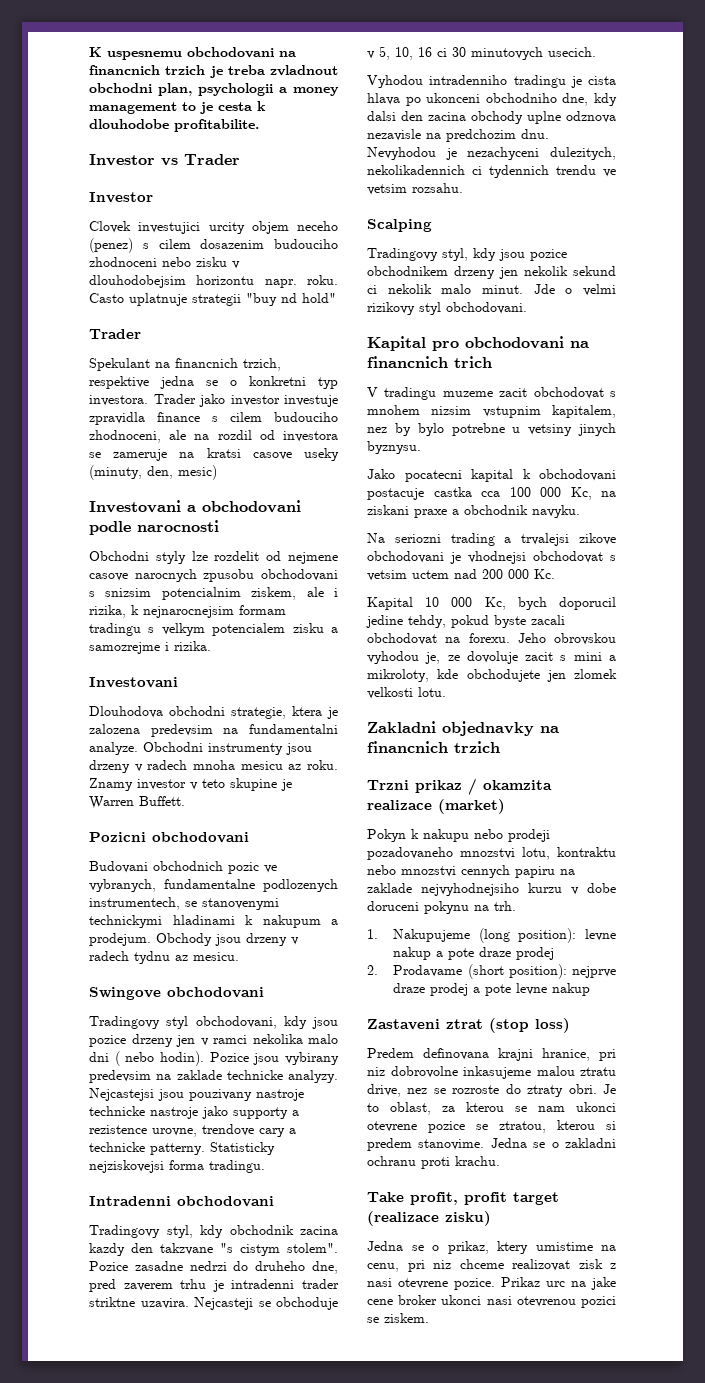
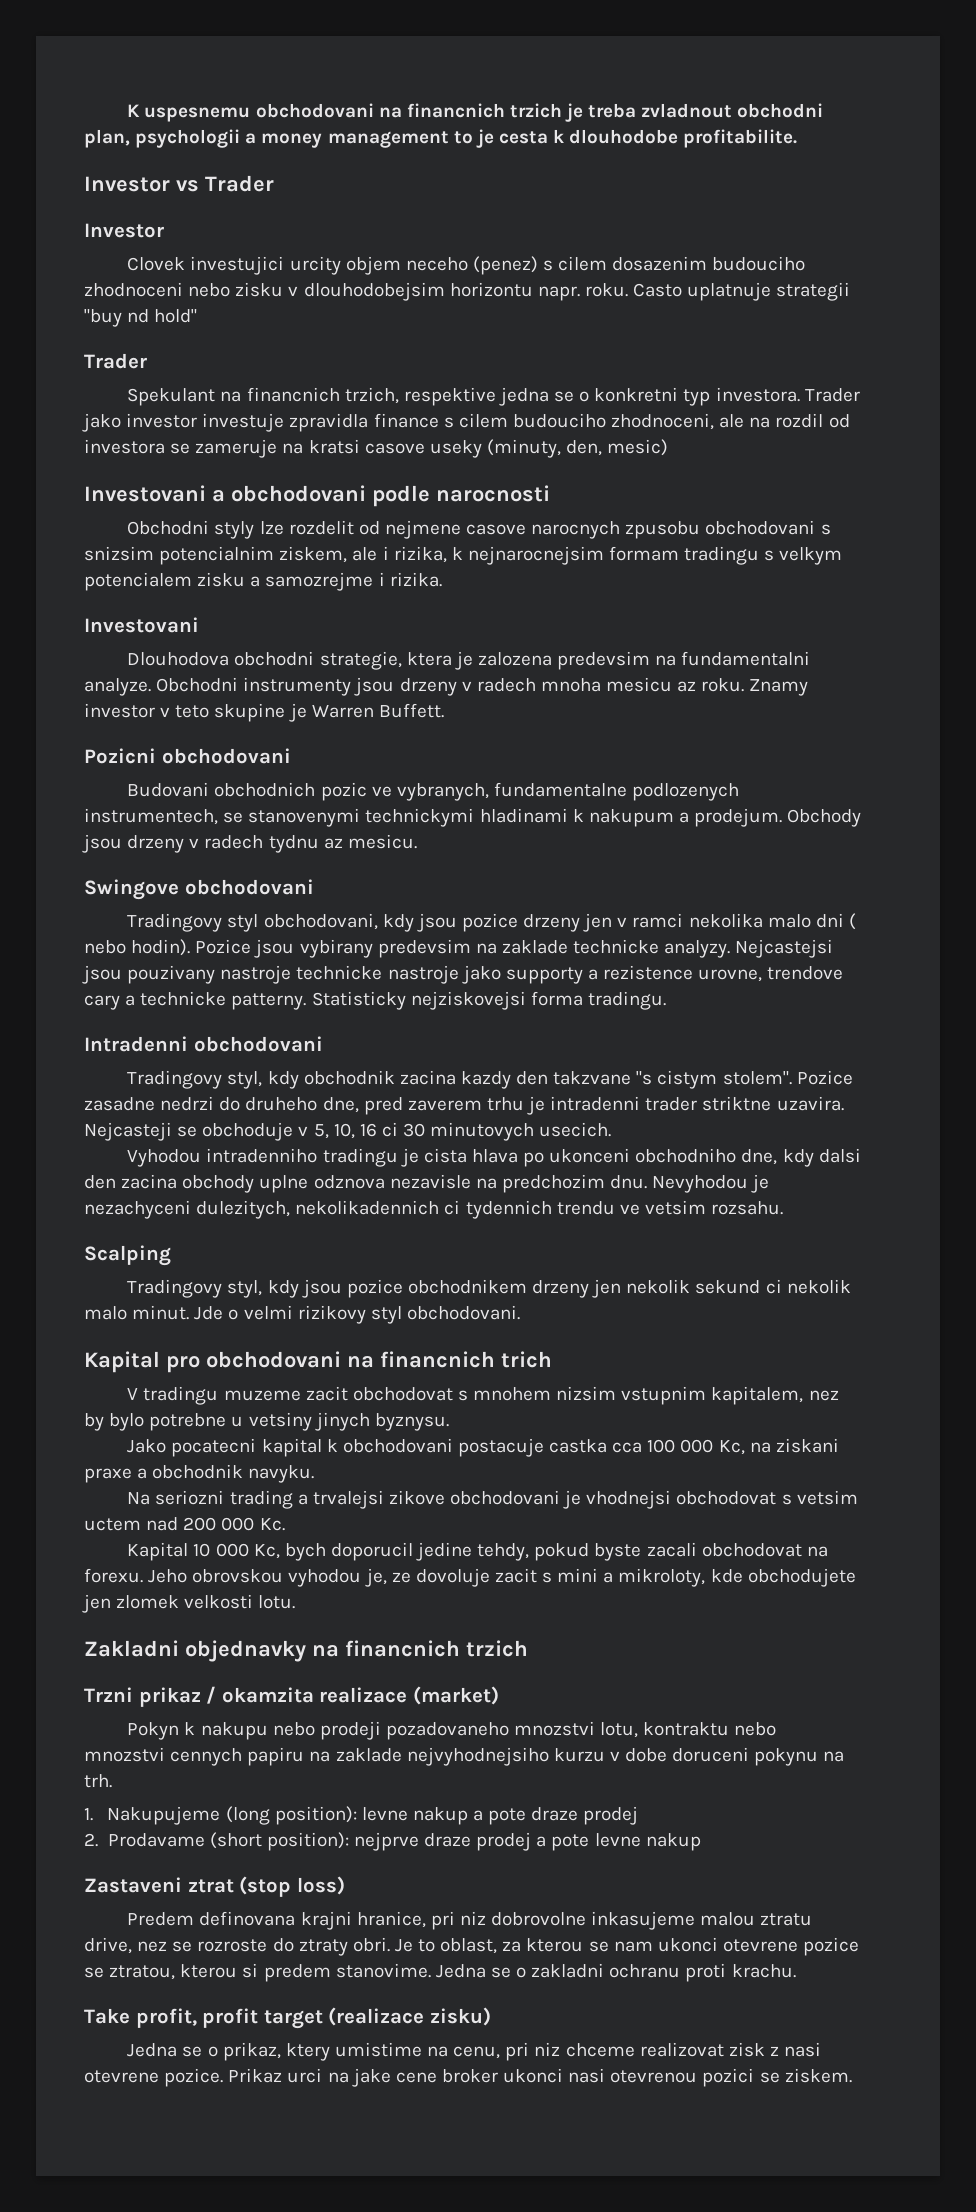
[546,1281,565,1287] urc -> [287,2068,323,2083] urci

